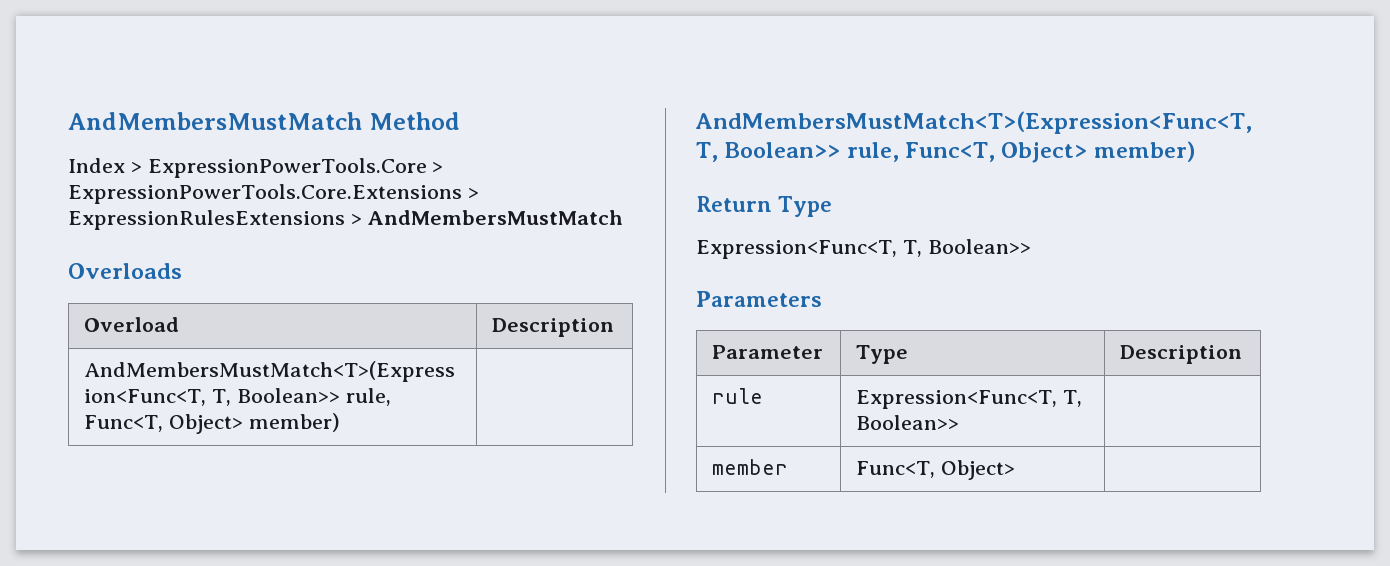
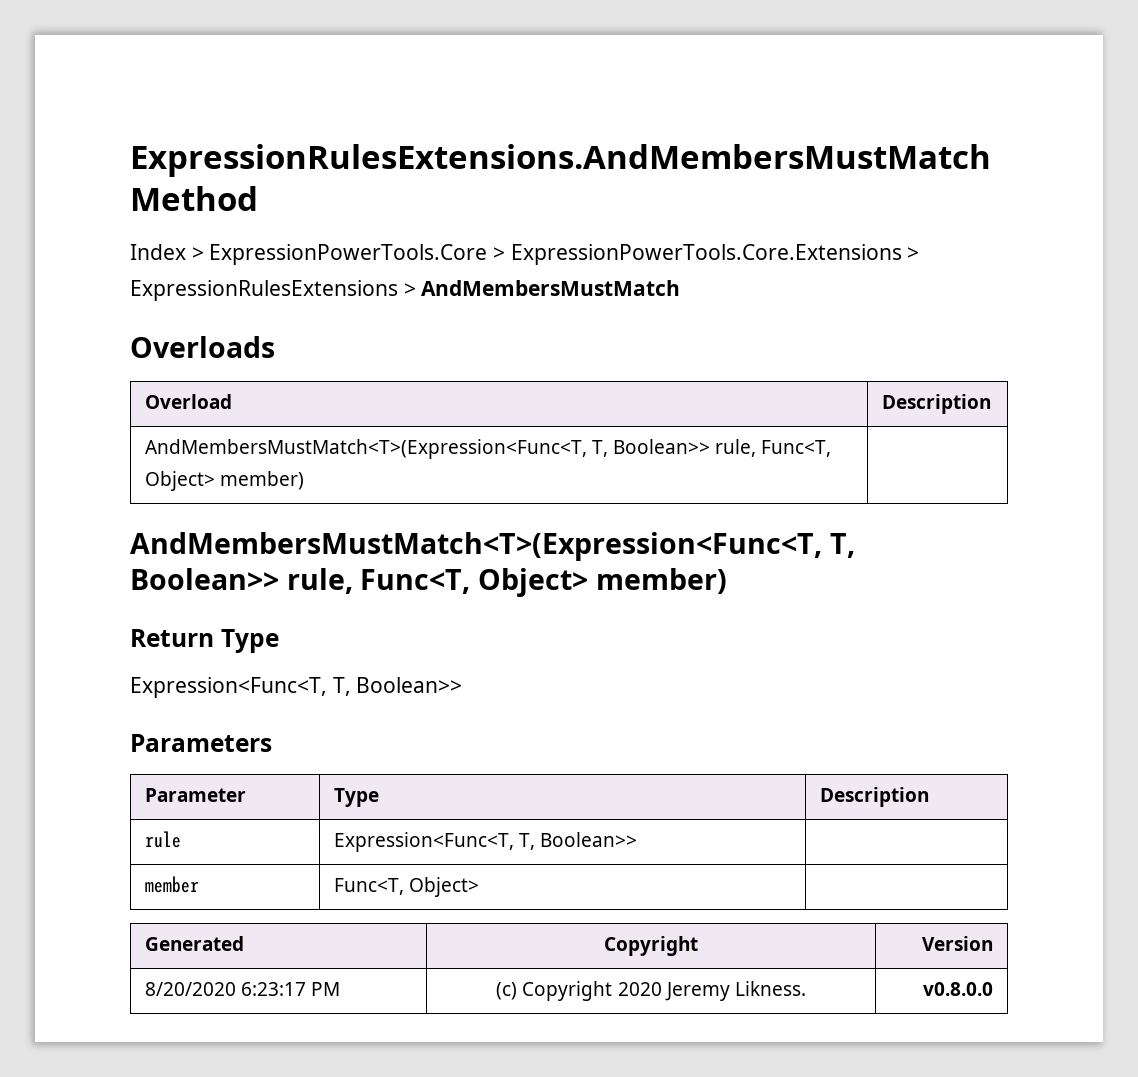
[68,112,362,130] AndMembersMustMatch -> [130,144,991,177] ExpressionRulesExtensions.AndMembersMustMatch
(1016, 470) none -> [144,936,244,951] [604,936,698,956] [922,936,994,951] [144,982,340,996] [496,981,806,1001] [923,982,994,996] // Generated | Copyright | Version // 8/20/2020 6:23:17 PM | (c) Copyright 2020 Jeremy Likness. | v0.8.0.0

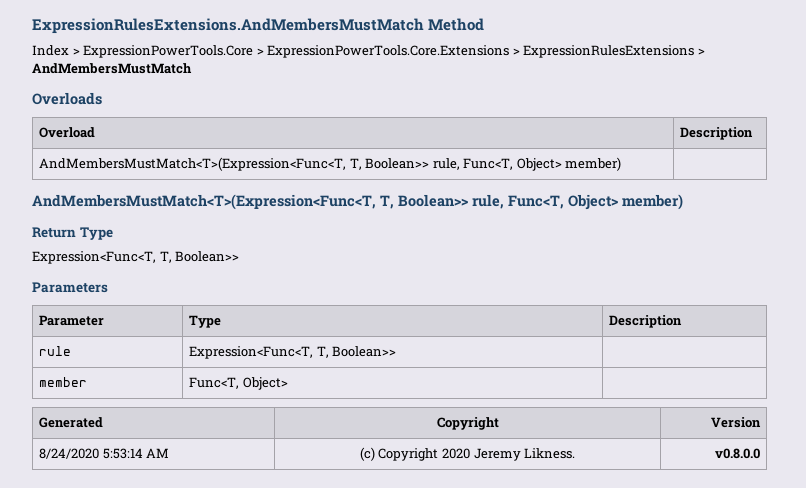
[144,982,340,996] 8/20/2020 6:23:17 PM -> [39,448,170,459] 8/24/2020 5:53:14 AM

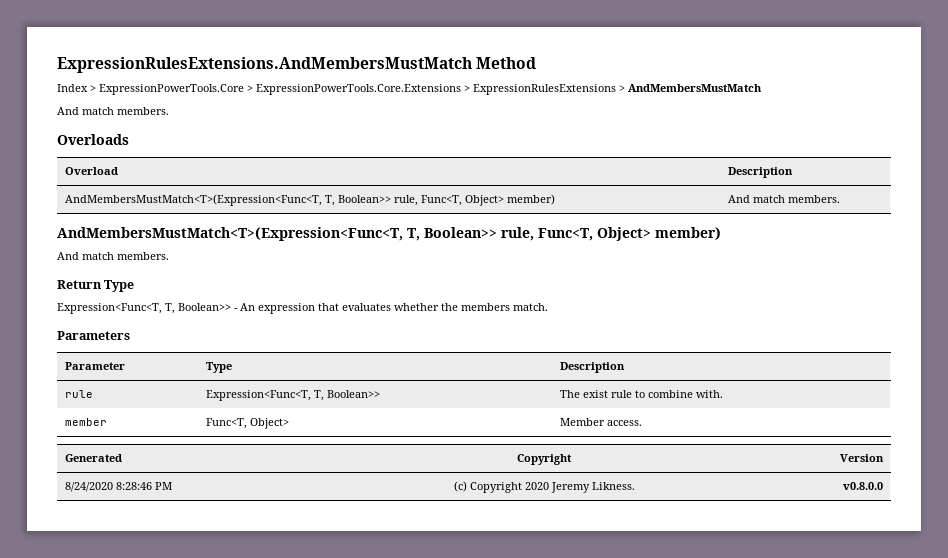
(192, 68) none -> [57,107,169,115] // And match members.
[32,194,683,210] // AndMembersMustMatch<T>(Expression<Func<T, T, Boolean>> rule, Func<T, Object> member) -> [728,195,841,203] [57,227,721,241] [57,252,169,260] And match members. // AndMembersMustMatch<T>(Expression<Func<T, T, Boolean>> rule, Func<T, Object> member) // And match members.
(240, 256) none -> [234,303,548,314] - An expression that evaluates whether the members match.
(397, 351) none -> [560,390,724,398] The exist rule to combine with.
(288, 383) none -> [560,418,643,426] Member access.
[102,448,170,459] 5:53:14 AM -> [116,482,173,490] 8:28:46 PM

